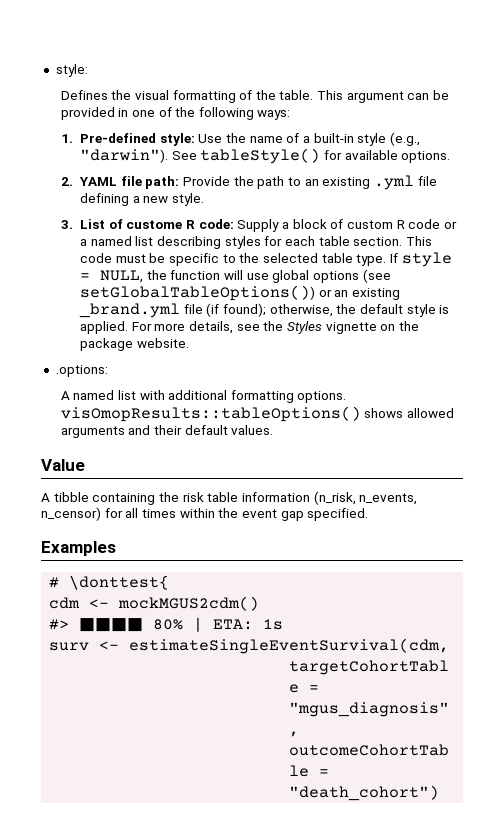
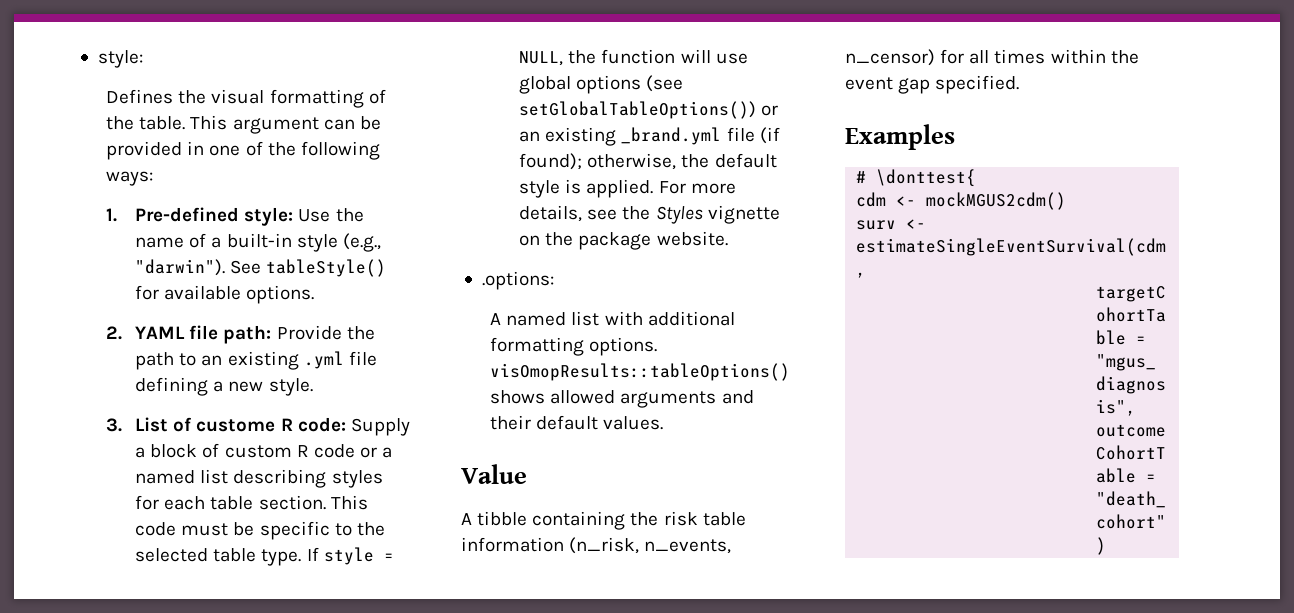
[49,617,284,632] // #> ■■■■ 80% | ETA: 1s -> (1067, 201) none

